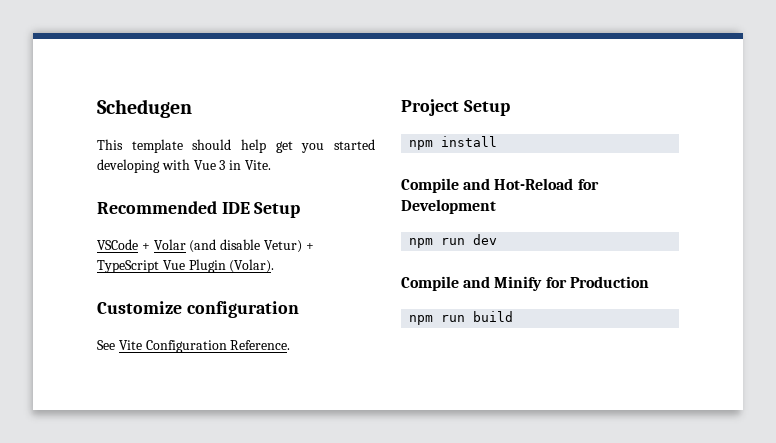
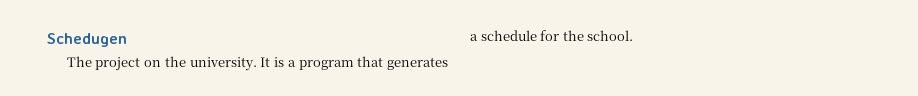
[97,139,375,153] [97,159,271,173] [97,201,301,218] [97,239,314,253] [97,259,275,273] [97,301,299,318] [97,340,291,353] [401,99,510,116] [409,136,498,150] [401,178,599,193] [401,199,496,214] [409,234,498,248] [401,276,649,291] [409,311,514,325] This template should help get you started developing with Vue 3 in Vite. // Recommended IDE Setup // VSCode + Volar (and disable Vetur) + TypeScript Vue Plugin (Volar). // Customize configuration // See Vite Configuration Reference. // Project Setup // npm install // Compile and Hot-Reload for Development // npm run dev // Compile and Minify for Production // npm run build -> [66,56,448,71] [470,30,634,41] The project on the university. It is a program that generates a schedule for the school.

